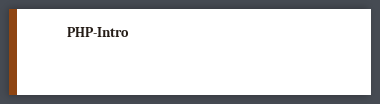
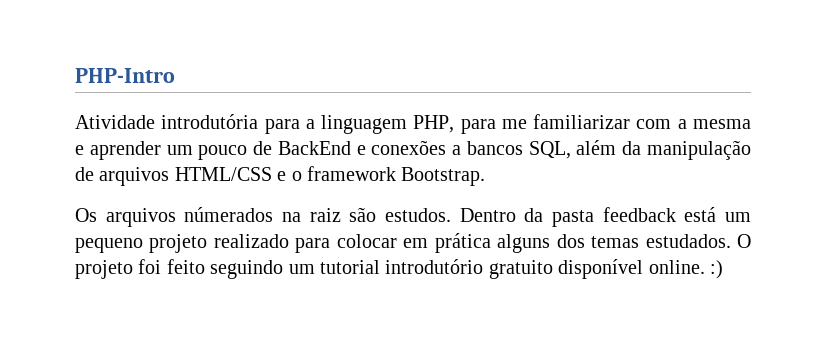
(129, 32) none -> [75,114,751,134] [75,140,751,160] [75,166,486,186] [75,207,751,227] [75,233,751,253] [75,259,723,279] // Atividade introdutória para a linguagem PHP, para me familiarizar com a mesma e aprender um pouco de BackEnd e conexões a bancos SQL, além da manipulação de arquivos HTML/CSS e o framework Bootstrap. // Os arquivos númerados na raiz são estudos. Dentro da pasta feedback está um pequeno projeto realizado para colocar em prática alguns dos temas estudados. O projeto foi feito seguindo um tutorial introdutório gratuito disponível online. :)

